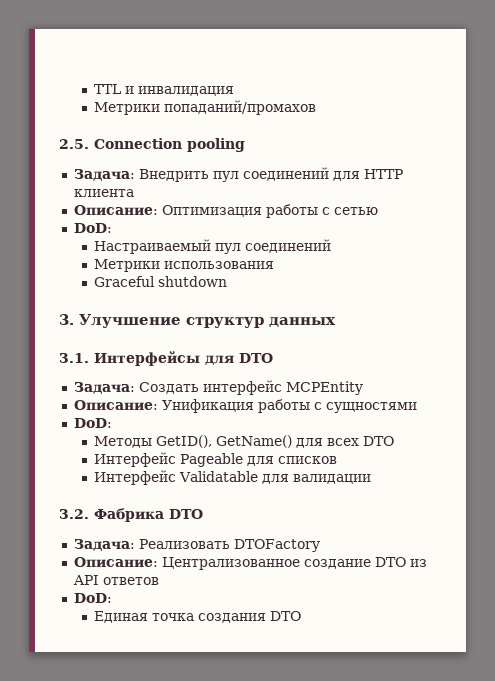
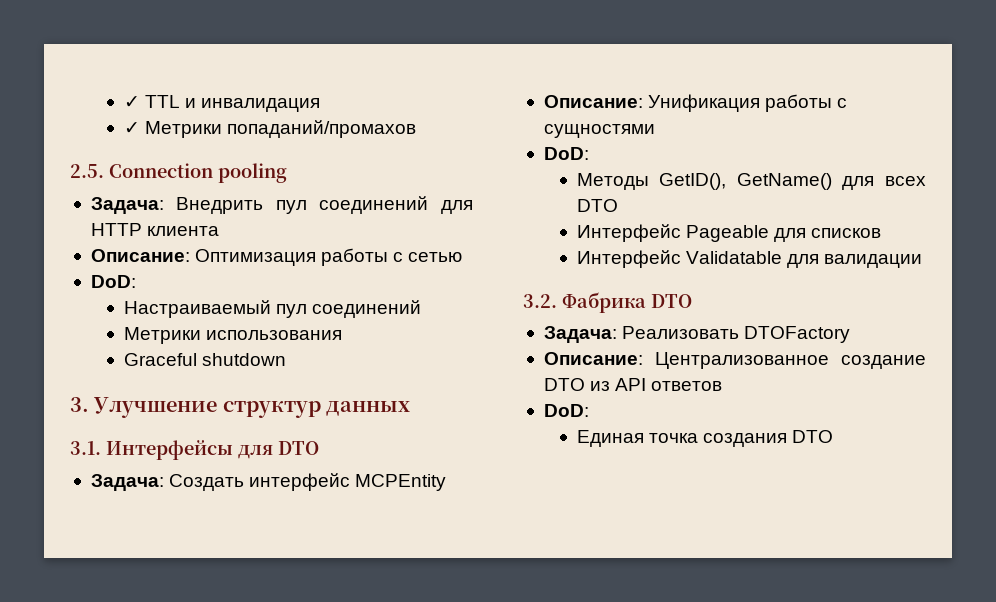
(93, 89) none -> [123,96,140,108] ✓
(234, 91) none -> [123,122,140,134] ✓

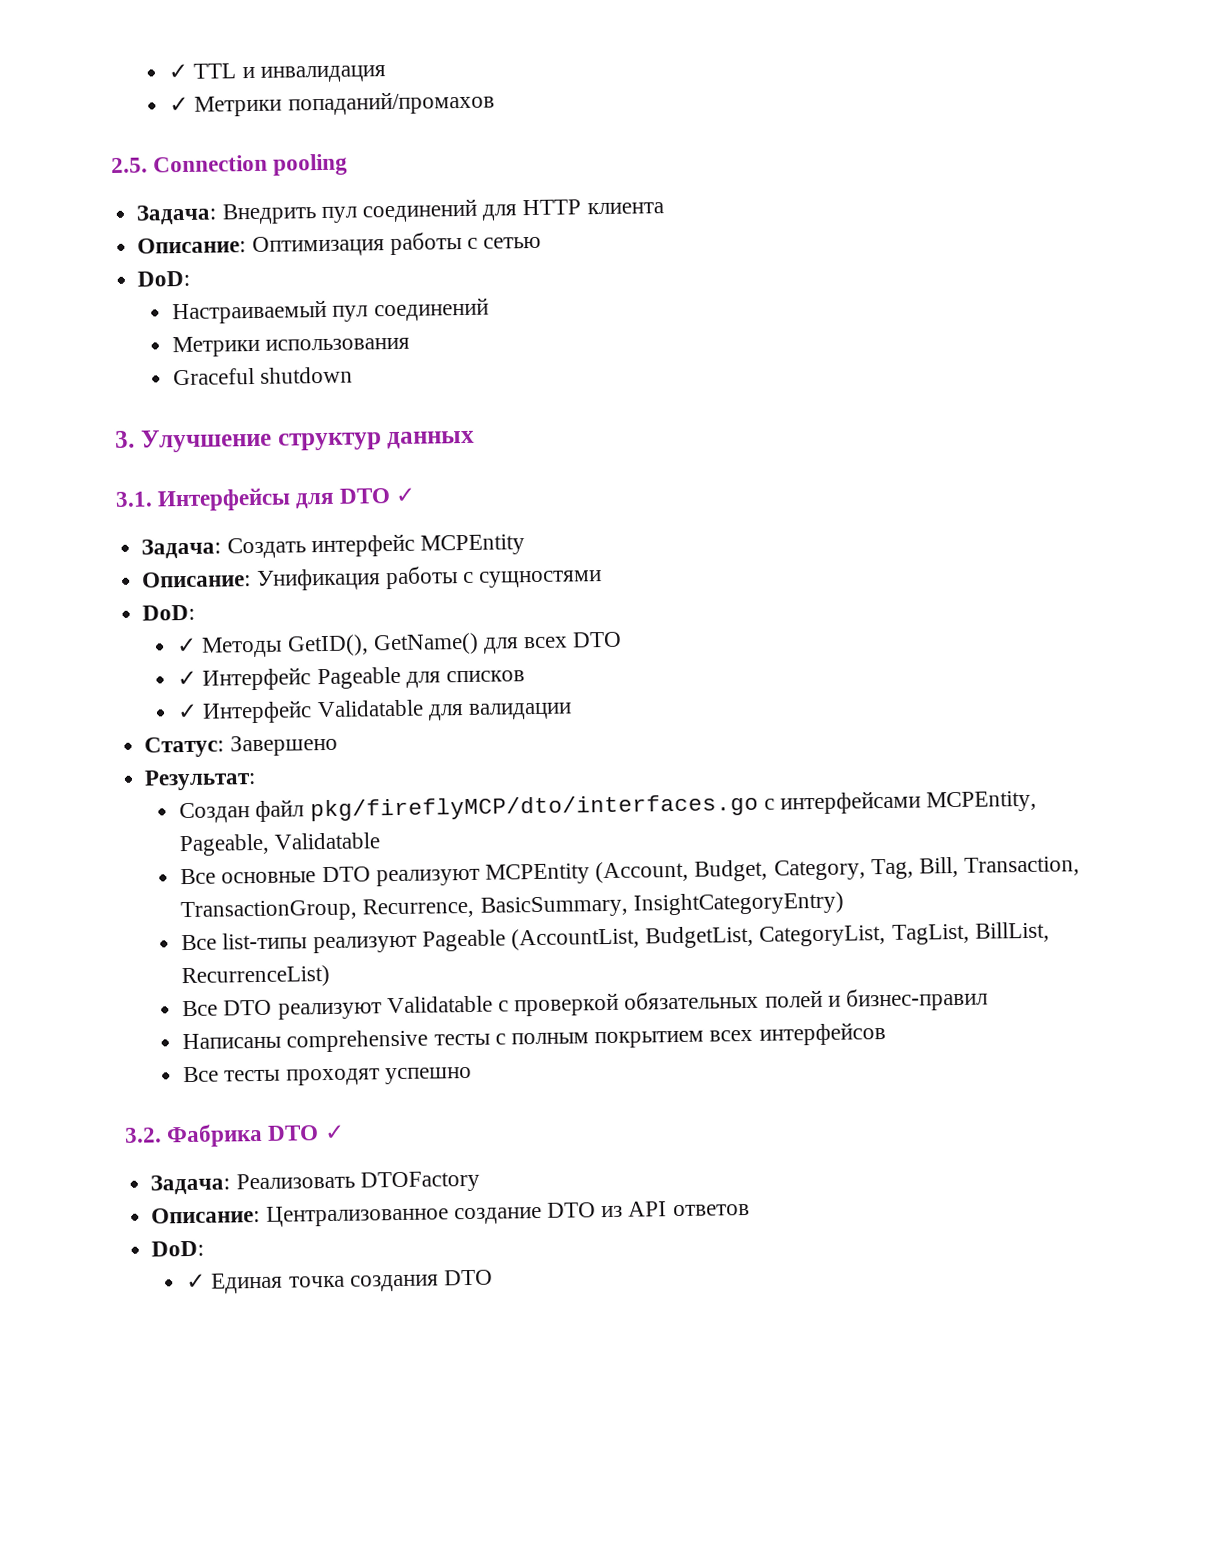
(319, 448) none -> [394,487,416,503] ✓
(589, 153) none -> [176,637,198,654] ✓
(618, 205) none -> [177,670,198,687] ✓
(882, 233) none -> [177,703,199,720] ✓
(923, 261) none -> [144,734,338,758] [144,769,257,791] [179,790,1038,824] [179,832,381,857] [180,856,1081,887] [180,891,844,923] [181,921,1050,954] [181,964,331,989] [182,987,989,1020] [182,1022,886,1053] [183,1066,472,1086] // Статус: Завершено // Результат: // Создан файл pkg/fireflyMCP/dto/interfaces.go с интерфейсами MCPEntity, Pageable, Validatable // Все основные DTO реализуют MCPEntity (Account, Budget, Category, Tag, Bill, Transaction, TransactionGroup, Recurrence, BasicSummary, InsightCategoryEntry) // Все list-типы реализуют Pageable (AccountList, BudgetList, CategoryList, TagList, BillList, RecurrenceList) // Все DTO реализуют Validatable с проверкой обязательных полей и бизнес-правил // Написаны comprehensive тесты с полным покрытием всех интерфейсов // Все тесты проходят успешно
(692, 301) none -> [323,1124,345,1141] ✓
(589, 410) none -> [186,1273,207,1290] ✓

